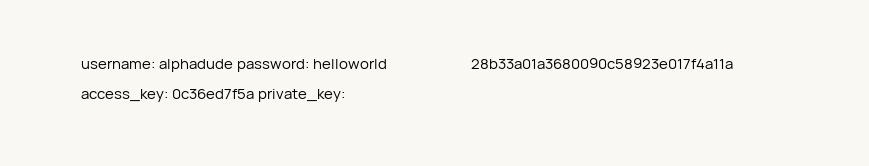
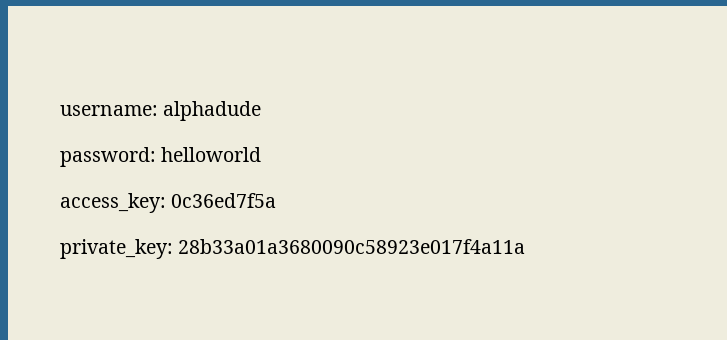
(234, 65) none -> (262, 111) //
(255, 94) none -> (277, 200) //

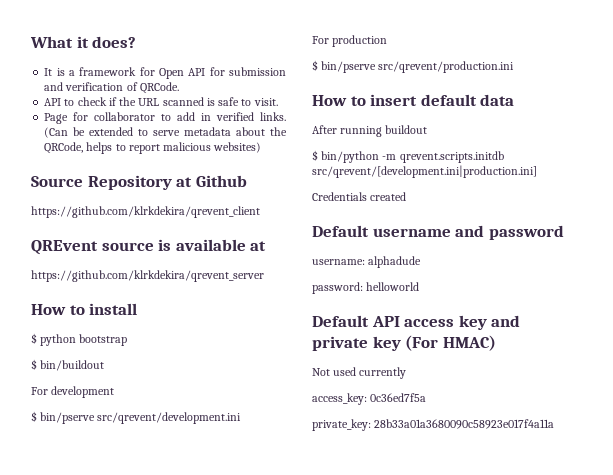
[60,101,262,121] [60,147,262,167] username: alphadude // password: helloworld -> [30,36,137,48] [44,67,286,79] [44,82,179,94] [44,97,278,106] [44,112,286,124] [44,127,287,138] [44,142,262,154] [31,175,247,190] [31,206,260,218] [31,239,267,255] [31,270,264,282] [31,303,138,315] [31,333,128,346] [31,359,105,371] [31,386,115,398] [31,411,242,424] [312,35,388,47] [312,60,515,73] [312,94,515,106] [312,125,428,137] [312,150,504,163] [312,165,537,178] [312,192,407,201] [312,225,564,240] [312,256,422,268] [312,282,420,294] [312,315,521,330] [312,335,496,351] [312,367,407,379] What it does? // It is a framework for Open API for submission and verification of QRCode. // API to check if the URL scanned is safe to visit. // Page for collaborator to add in verified links. (Can be extended to serve metadata about the QRCode, helps to report malicious websites) // Source Repository at Github // https://github.com/klrkdekira/qrevent_client // QREvent source is available at // https://github.com/klrkdekira/qrevent_server // How to install // $ python bootstrap // $ bin/buildout // For development // $ bin/pserve src/qrevent/development.ini // For production // $ bin/pserve src/qrevent/production.ini // How to insert default data // After running buildout // $ bin/python -m qrevent.scripts.initdb src/qrevent/[development.ini|production.ini] // Credentials created // Default username and password // username: alphadude // password: helloworld // Default API access key and private key (For HMAC) // Not used currently

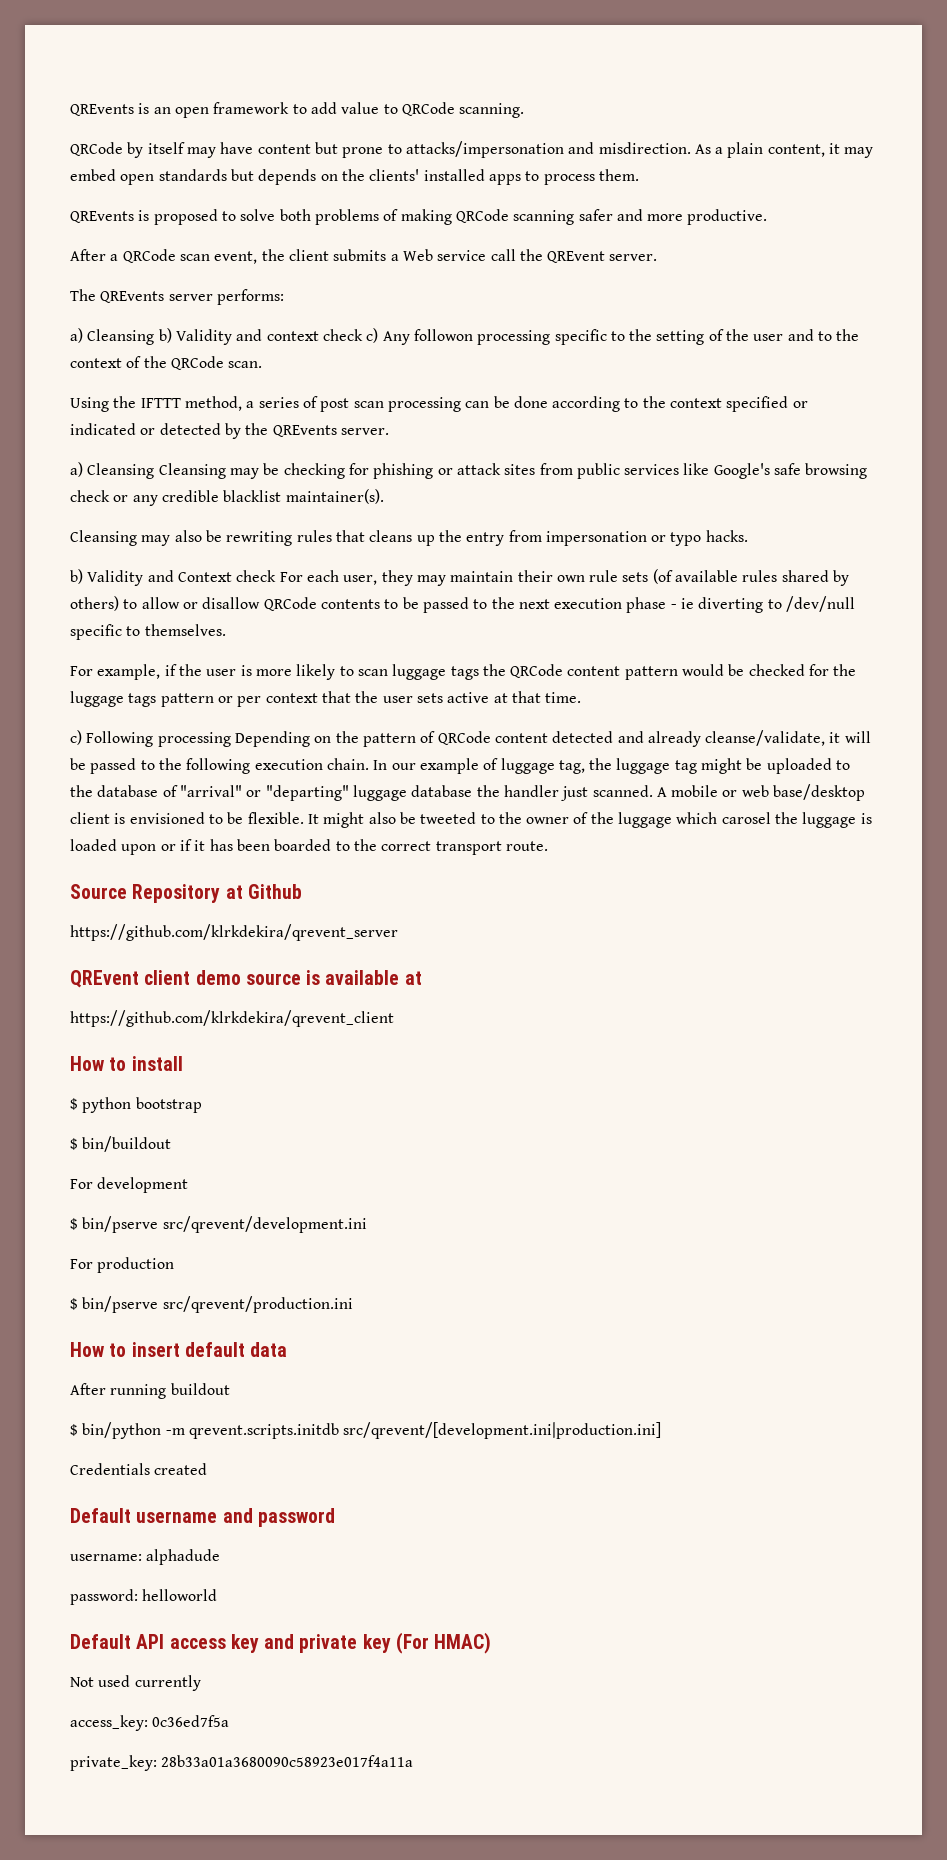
[30,36,137,48] [44,67,286,79] [44,82,179,94] [44,97,278,106] [44,112,286,124] [44,127,287,138] [44,142,262,154] What it does? // It is a framework for Open API for submission and verification of QRCode. // API to check if the URL scanned is safe to visit. // Page for collaborator to add in verified links. (Can be extended to serve metadata about the QRCode, helps to report malicious websites) -> [70,102,525,118] [70,141,874,158] [70,169,639,185] [70,209,768,225] [70,249,658,264] [70,289,284,305] [70,328,860,345] [70,356,263,370] [70,396,808,412] [70,423,389,439] [70,462,868,479] [70,489,384,506] [70,530,748,546] [70,569,850,586] [70,596,856,613] [70,624,226,640] [70,664,857,680] [70,691,582,707] [70,730,871,747] [70,758,851,774] [70,784,866,801] [70,812,872,828] [70,839,548,855] QREvents is an open framework to add value to QRCode scanning. // QRCode by itself may have content but prone to attacks/impersonation and misdirection. As a plain content, it may embed open standards but depends on the clients' installed apps to process them. // QREvents is proposed to solve both problems of making QRCode scanning safer and more productive. // After a QRCode scan event, the client submits a Web service call the QREvent server. // The QREvents server performs: // a) Cleansing b) Validity and context check c) Any followon processing specific to the setting of the user and to the context of the QRCode scan. // Using the IFTTT method, a series of post scan processing can be done according to the context specified or indicated or detected by the QREvents server. // a) Cleansing Cleansing may be checking for phishing or attack sites from public services like Google's safe browsing check or any credible blacklist maintainer(s). // Cleansing may also be rewriting rules that cleans up the entry from impersonation or typo hacks. // b) Validity and Context check For each user, they may maintain their own rule sets (of available rules shared by others) to allow or disallow QRCode contents to be passed to the next execution phase - ie diverting to /dev/null specific to themselves. // For example, if the user is more likely to scan luggage tags the QRCode content pattern would be checked for the luggage tags pattern or per context that the user sets active at that time. // c) Following processing Depending on the pattern of QRCode content detected and already cleanse/validate, it will be passed to the following execution chain. In our example of luggage tag, the luggage tag might be uploaded to the database of "arrival" or "departing" luggage database the handler just scanned. A mobile or web base/desktop client is envisioned to be flexible. It might also be tweeted to the owner of the luggage which carosel the luggage is loaded upon or if it has been boarded to the correct transport route.
[31,206,260,218] [31,240,98,255] https://github.com/klrkdekira/qrevent_client // QREvent -> [70,924,398,941] [70,970,241,988] https://github.com/klrkdekira/qrevent_server // QREvent client demo
[31,270,264,282] https://github.com/klrkdekira/qrevent_server -> [70,1010,394,1027] https://github.com/klrkdekira/qrevent_client

